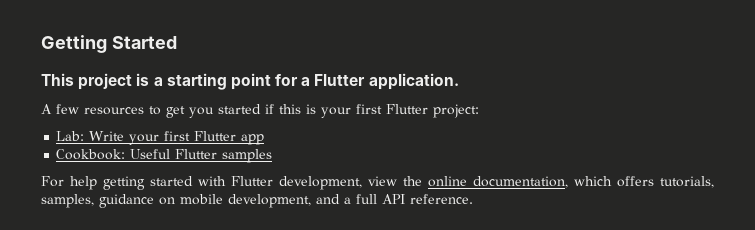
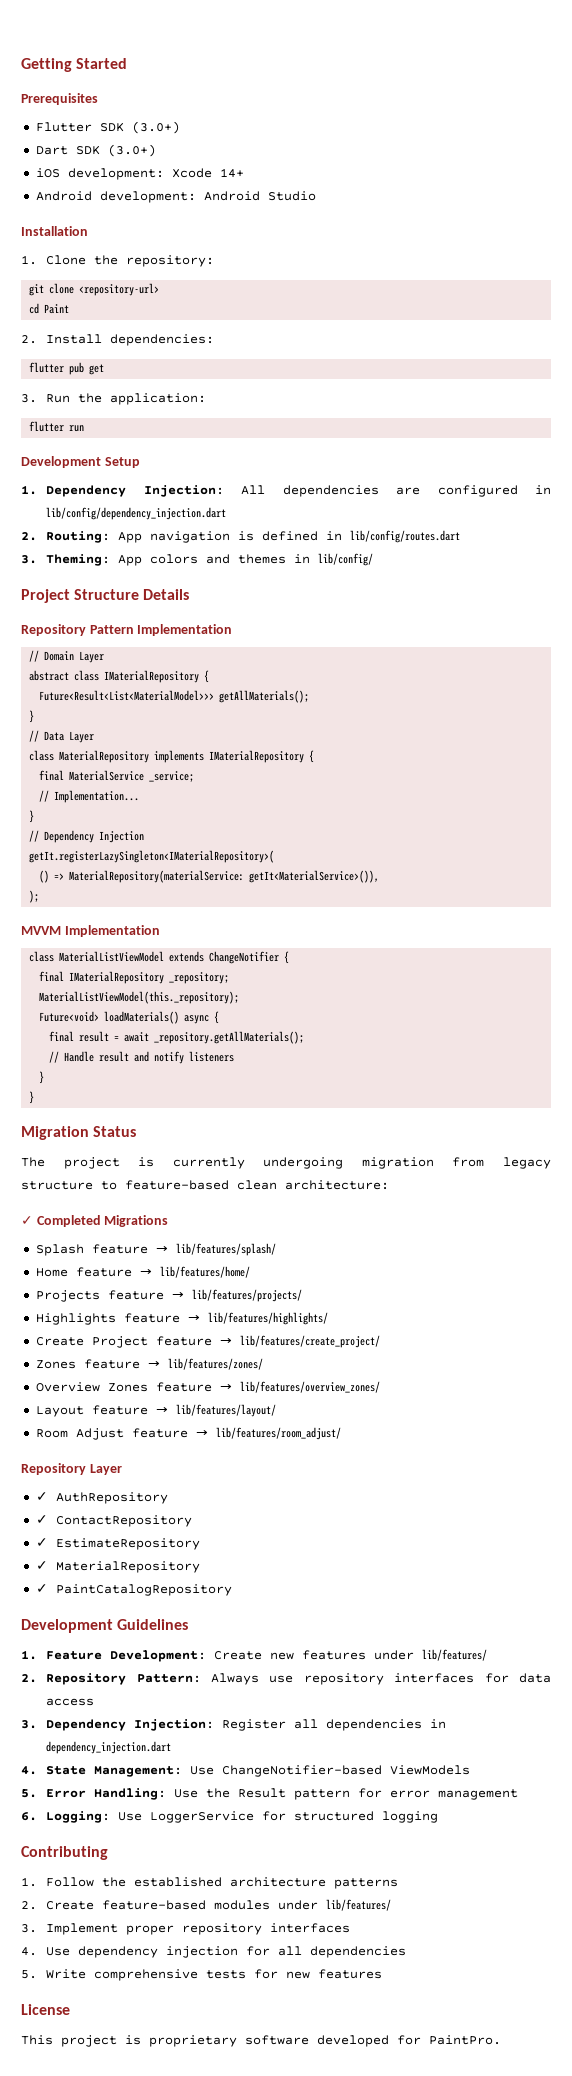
[41,73,459,90] [41,104,479,118] [56,131,265,145] [56,149,273,163] [41,176,714,190] [41,194,473,208] This project is a starting point for a Flutter application. // A few resources to get you started if this is your first Flutter project: // Lab: Write your first Flutter app // Cookbook: Useful Flutter samples // For help getting started with Flutter development, view the online documentation, which offers tutorials, samples, guidance on mobile development, and a full API reference. -> [21,93,98,105] [35,121,180,134] [35,144,156,157] [35,168,244,180] [35,191,316,203] [21,226,88,236] [21,255,215,267] [29,283,160,296] [29,303,70,314] [21,334,215,346] [29,362,105,375] [21,393,207,405] [29,421,85,432] [21,456,140,468] [21,485,552,497] [46,507,227,520] [21,530,461,543] [21,553,374,566] [21,589,190,603] [21,624,233,636] [29,650,105,663] [29,670,210,683] [39,690,310,703] [29,710,35,723] [29,730,95,743] [29,750,315,763] [39,770,195,782] [39,790,140,803] [29,810,35,823] [29,830,145,843] [29,850,275,863] [39,870,380,883] [29,890,40,903] [21,925,160,937] [29,951,290,964] [39,971,230,984] [39,991,240,1004] [39,1011,220,1024] [49,1031,305,1044] [49,1051,235,1064] [39,1071,45,1084] [29,1091,35,1104] [21,1126,137,1140] [21,1157,551,1169] [21,1180,389,1190] [21,1215,169,1227] [35,1243,276,1256] [35,1266,250,1278] [35,1289,302,1302] [35,1312,328,1325] [35,1335,380,1348] [35,1358,263,1370] [35,1381,380,1393] [35,1404,276,1417] [35,1427,341,1440] [21,1463,122,1475] [35,1492,168,1504] [35,1515,192,1527] [35,1538,200,1550] [35,1561,200,1573] [35,1584,232,1596] [21,1619,189,1633] [21,1649,488,1662] [21,1673,551,1685] [46,1698,95,1706] [21,1719,447,1731] [46,1741,172,1754] [21,1765,471,1777] [21,1788,519,1800] [21,1811,439,1823] [21,1846,108,1860] [21,1877,399,1889] [21,1899,392,1911] [21,1923,351,1935] [21,1946,407,1958] [21,1969,383,1981] [21,2004,70,2015] [21,2035,501,2047] Prerequisites // Flutter SDK (3.0+) // Dart SDK (3.0+) // iOS development: Xcode 14+ // Android development: Android Studio // Installation // 1. Clone the repository: // git clone <repository-url> // cd Paint // 2. Install dependencies: // flutter pub get // 3. Run the application: // flutter run // Development Setup // 1. Dependency Injection: All dependencies are configured in lib/config/dependency_injection.dart // 2. Routing: App navigation is defined in lib/config/routes.dart // 3. Theming: App colors and themes in lib/config/ // Project Structure Details // Repository Pattern Implementation // // Domain Layer // abstract class IMaterialRepository { // Future<Result<List<MaterialModel>>> getAllMaterials(); // } // // Data Layer // class MaterialRepository implements IMaterialRepository { // final MaterialService _service; // // Implementation... // } // // Dependency Injection // getIt.registerLazySingleton<IMaterialRepository>( // () => MaterialRepository(materialService: getIt<MaterialService>()), // ); // MVVM Implementation // class MaterialListViewModel extends ChangeNotifier { // final IMaterialRepository _repository; // MaterialListViewModel(this._repository); // Future<void> loadMaterials() async { // final result = await _repository.getAllMaterials(); // // Handle result and notify listeners // } // } // Migration Status // The project is currently undergoing migration from legacy structure to feature-based clean architecture: // ✓ Completed Migrations // Splash feature → lib/features/splash/ // Home feature → lib/features/home/ // Projects feature → lib/features/projects/ // Highlights feature → lib/features/highlights/ // Create Project feature → lib/features/create_project/ // Zones feature → lib/features/zones/ // Overview Zones feature → lib/features/overview_zones/ // Layout feature → lib/features/layout/ // Room Adjust feature → lib/features/room_adjust/ // Repository Layer // ✓ AuthRepository // ✓ ContactRepository // ✓ EstimateRepository // ✓ MaterialRepository // ✓ PaintCatalogRepository // Development Guidelines // 1. Feature Development: Create new features under lib/features/ // 2. Repository Pattern: Always use repository interfaces for data access // 3. Dependency Injection: Register all dependencies in dependency_injection.dart // 4. State Management: Use ChangeNotifier-based ViewModels // 5. Error Handling: Use the Result pattern for error management // 6. Logging: Use LoggerService for structured logging // Contributing // 1. Follow the established architecture patterns // 2. Create feature-based modules under lib/features/ // 3. Implement proper repository interfaces // 4. Use dependency injection for all dependencies // 5. Write comprehensive tests for new features // License // This project is proprietary software developed for PaintPro.

